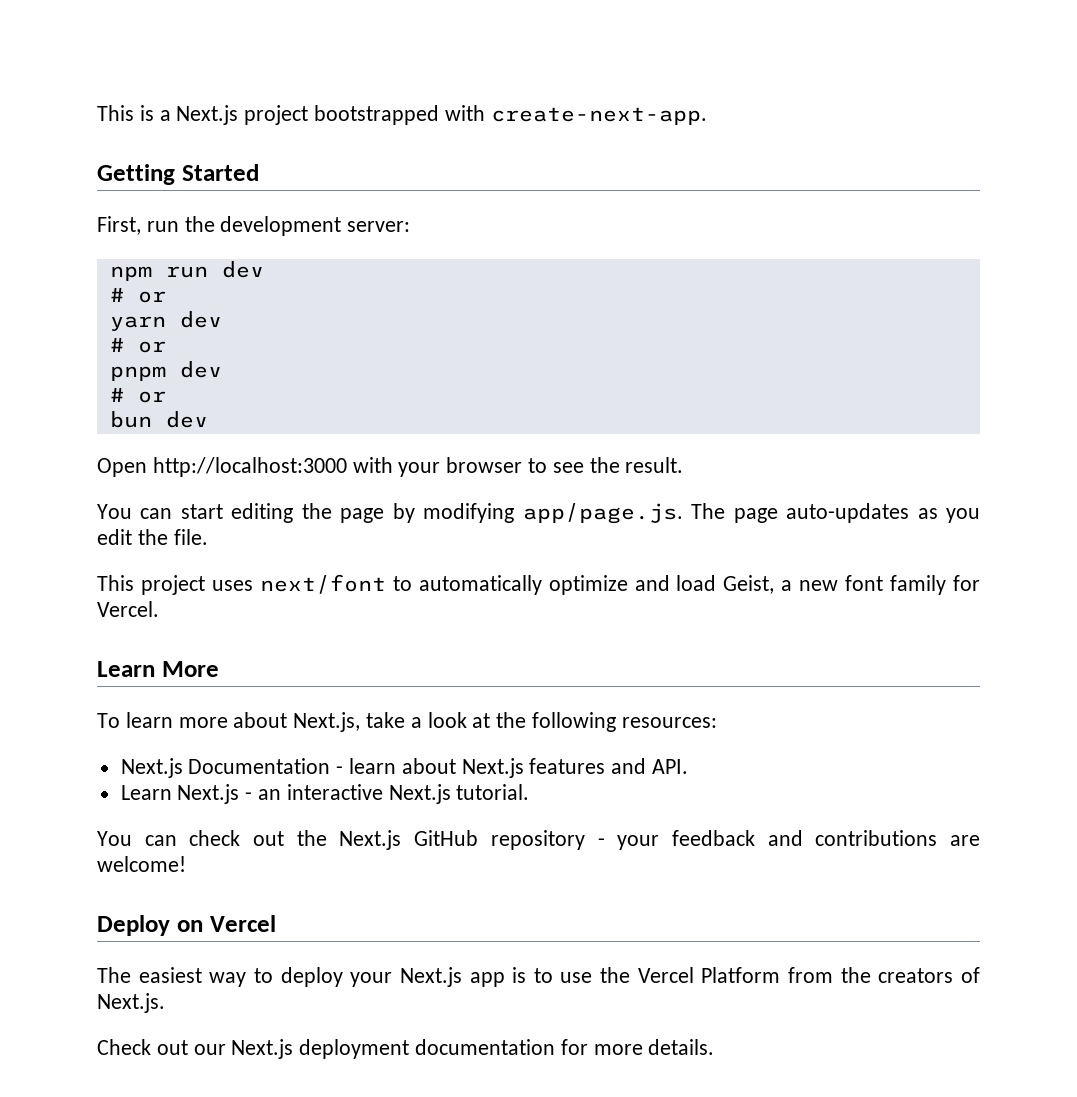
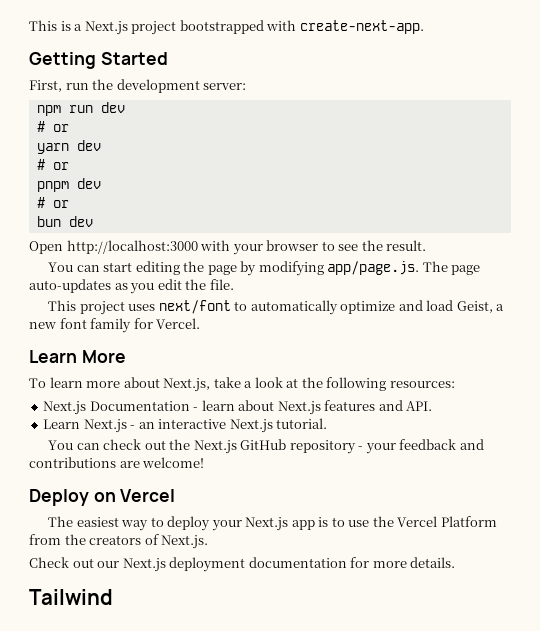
(715, 1047) none -> [29,589,113,605] // Tailwind

